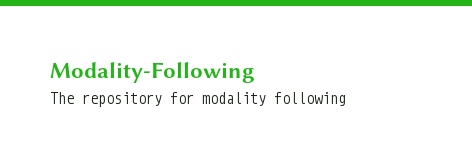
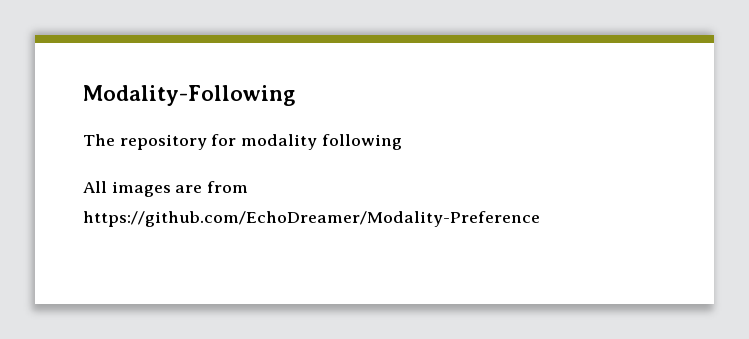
(346, 99) none -> [83,181,249,197] [83,211,540,227] // All images are from https://github.com/EchoDreamer/Modality-Preference

